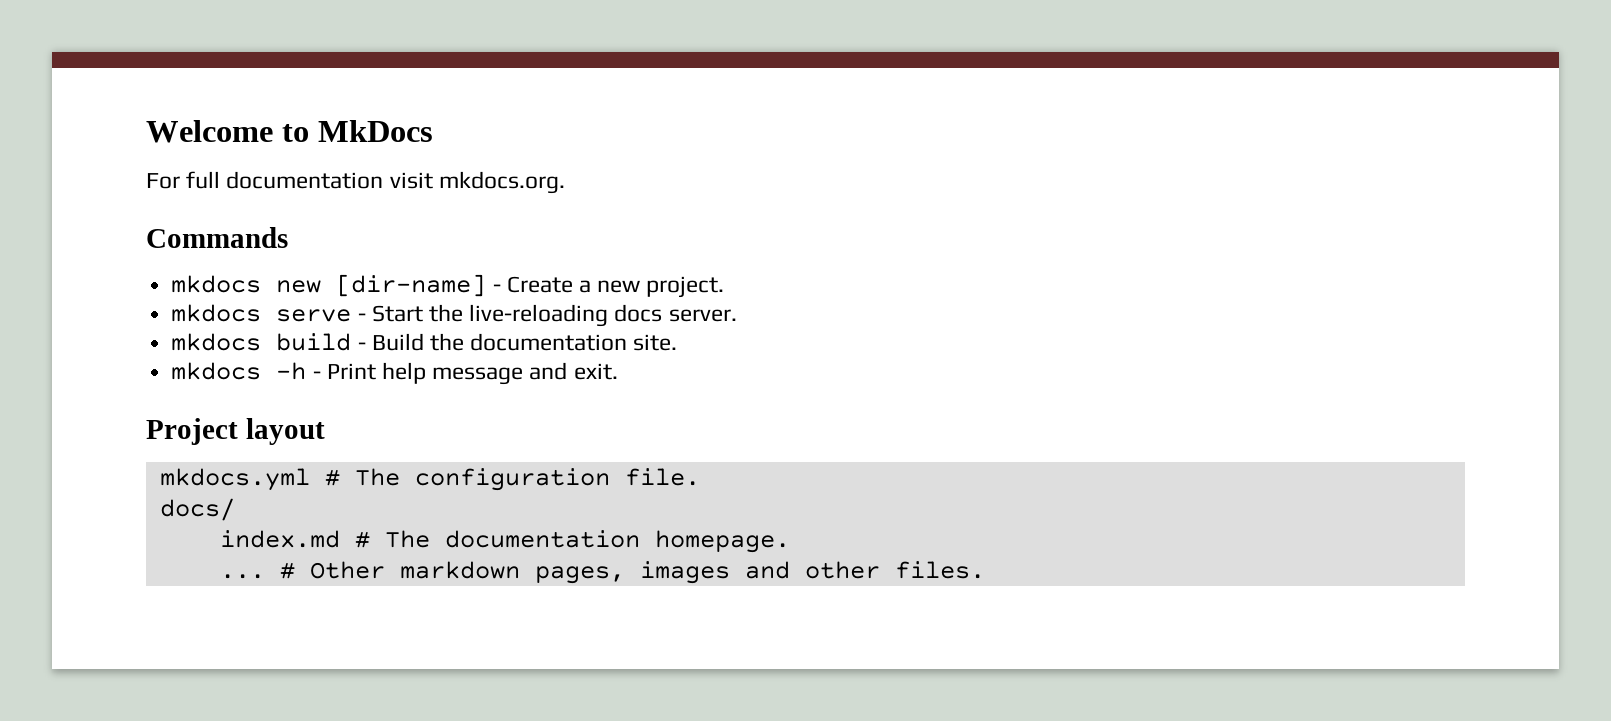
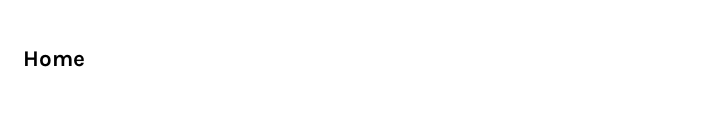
[146,120,433,143] [146,171,565,194] [146,227,288,248] [171,274,725,298] [171,304,737,327] [171,333,678,351] [171,362,618,385] [146,418,325,445] [159,468,700,491] [159,498,235,521] [219,530,790,553] [219,561,985,584] Welcome to MkDocs // For full documentation visit mkdocs.org. // Commands // mkdocs new [dir-name] - Create a new project. // mkdocs serve - Start the live-reloading docs server. // mkdocs build - Build the documentation site. // mkdocs -h - Print help message and exit. // Project layout // mkdocs.yml # The configuration file. // docs/ // index.md # The documentation homepage. // ... # Other markdown pages, images and other files. -> [23,51,85,67] Home

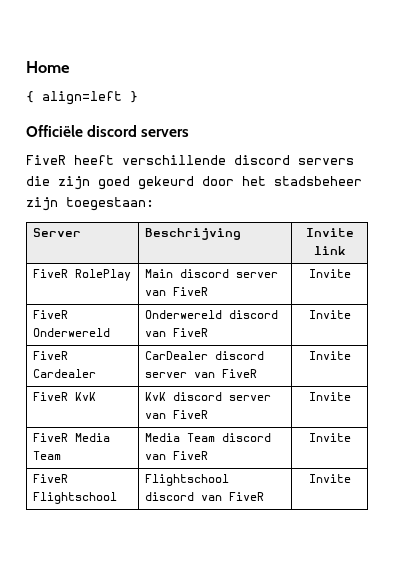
(85, 59) none -> [26,91,138,105] [26,125,190,137] [26,155,354,165] [26,176,362,190] [26,197,154,211] [33,228,82,237] [145,228,242,240] [305,228,354,237] [313,246,346,255] [33,269,132,281] [145,269,279,278] [145,287,209,296] [308,269,351,278] [33,310,69,319] [33,328,111,337] [145,310,279,319] [145,328,209,337] [308,310,351,319] [33,351,69,360] [33,369,97,378] [145,351,265,360] [145,369,258,378] [308,351,351,360] [33,392,97,401] [145,392,272,401] [145,410,209,419] [308,392,351,401] [33,433,111,442] [33,451,62,460] [145,433,272,442] [145,451,209,460] [308,433,351,442] [33,474,69,483] [33,492,118,504] [145,474,230,486] [145,492,265,501] [308,474,351,483] // { align=left } // Officiële discord servers // FiveR heeft verschillende discord servers die zijn goed gekeurd door het stadsbeheer zijn toegestaan: // Server | Beschrijving | Invite link // FiveR RolePlay | Main discord server van FiveR | Invite // FiveR Onderwereld | Onderwereld discord van FiveR | Invite // FiveR Cardealer | CarDealer discord server van FiveR | Invite // FiveR KvK | KvK discord server van FiveR | Invite // FiveR Media Team | Media Team discord van FiveR | Invite // FiveR Flightschool | Flightschool discord van FiveR | Invite

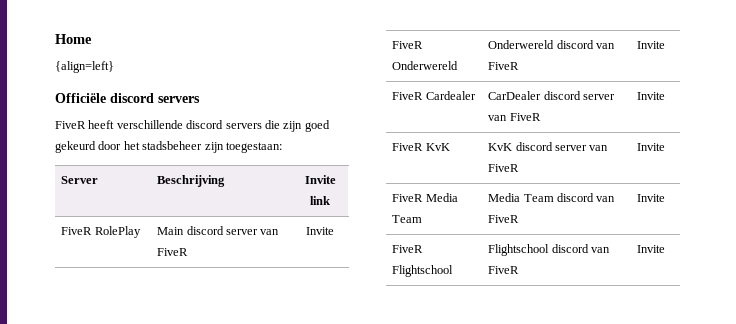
[26,91,138,105] { align=left } -> [55,61,114,73] {align=left}

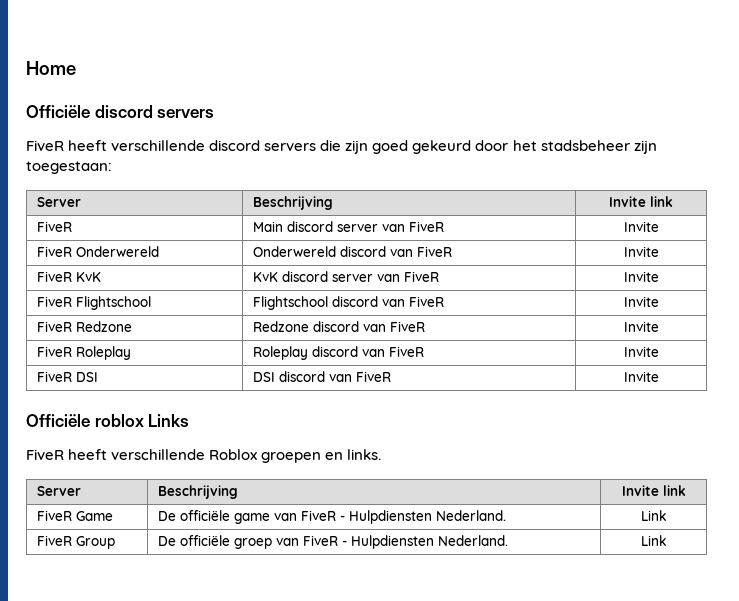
[55,61,114,73] // {align=left} -> (76, 68) none
[94,226,141,238] RolePlay -> (73, 226) none
[392,91,476,100] [488,91,615,100] [488,113,541,121] [637,92,665,100] // FiveR Cardealer | CarDealer discord server van FiveR | Invite -> (659, 251) none
[392,193,458,202] [392,215,423,223] [488,193,616,202] [488,215,520,223] [637,194,665,202] // FiveR Media Team | Media Team discord van FiveR | Invite -> (659, 276) none
(665, 249) none -> [37,321,133,332] [253,321,426,332] [623,321,659,332] [37,346,132,360] [253,346,425,360] [623,346,659,357] [37,371,99,382] [253,371,392,382] [623,371,659,382] [26,414,190,427] [26,449,382,463] [37,486,82,496] [158,485,239,499] [621,485,686,496] [37,510,114,521] [158,510,507,524] [640,510,667,521] [37,535,116,549] [158,535,509,549] [640,535,667,546] // FiveR Redzone | Redzone discord van FiveR | Invite // FiveR Roleplay | Roleplay discord van FiveR | Invite // FiveR DSI | DSI discord van FiveR | Invite // Officiële roblox Links // FiveR heeft verschillende Roblox groepen en links. // Server | Beschrijving | Invite link // FiveR Game | De officiële game van FiveR - Hulpdiensten Nederland. | Link // FiveR Group | De officiële groep van FiveR - Hulpdiensten Nederland. | Link

